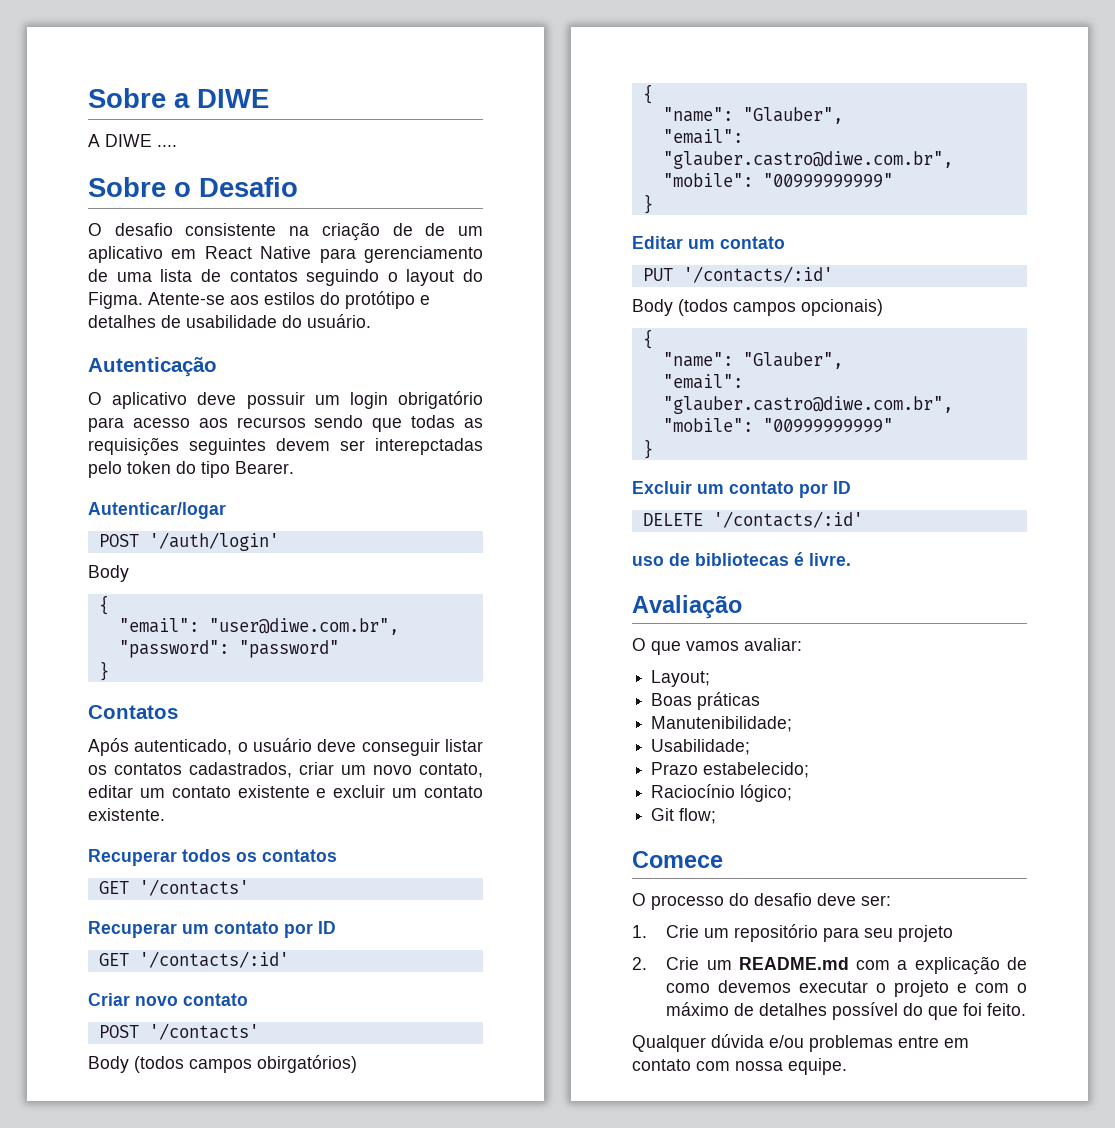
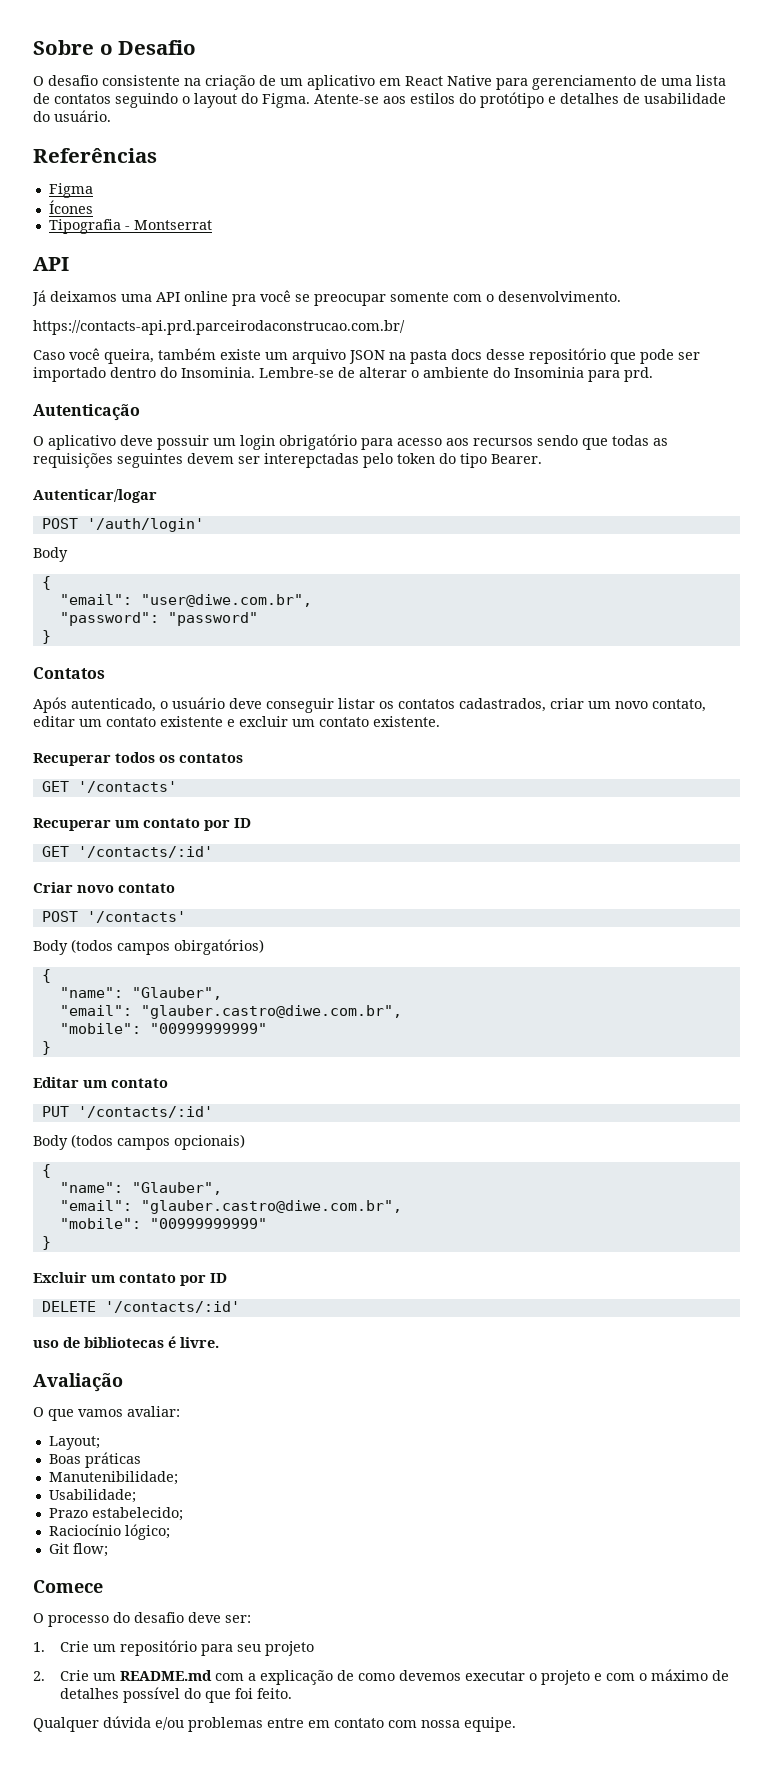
[88,88,269,108] [88,134,177,147] [88,177,166,197] Sobre a DIWE // A DIWE .... // Sobre -> [33,40,94,55] Sobre
[425,223,446,236] de -> (276, 80) none
(371, 321) none -> [33,148,157,163] [48,183,93,198] [48,200,93,214] [48,219,212,234] [33,257,69,271] [32,290,621,306] [33,320,405,335] [33,348,700,364] [33,367,653,382] // Referências // Figma // Ícones // Tipografia - Montserrat // API // Já deixamos uma API online pra você se preocupar somente com o desenvolvimento. // https://contacts-api.prd.parceirodaconstrucao.com.br/ // Caso você queira, também existe um arquivo JSON na pasta docs desse repositório que pode ser importado dentro do Insominia. Lembre-se de alterar o ambiente do Insominia para prd.

